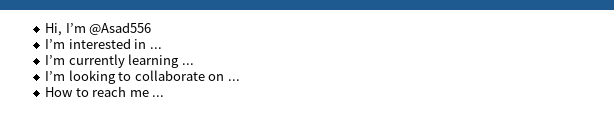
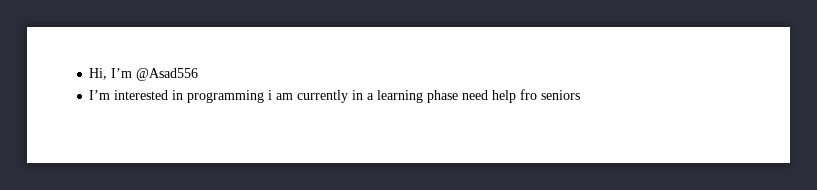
[149,47,162,49] [45,54,194,68] [45,70,240,84] [45,86,165,97] ... // I’m currently learning ... // I’m looking to collaborate on ... // How to reach me ... -> [187,89,581,103] programming i am currently in a learning phase need help fro seniors

